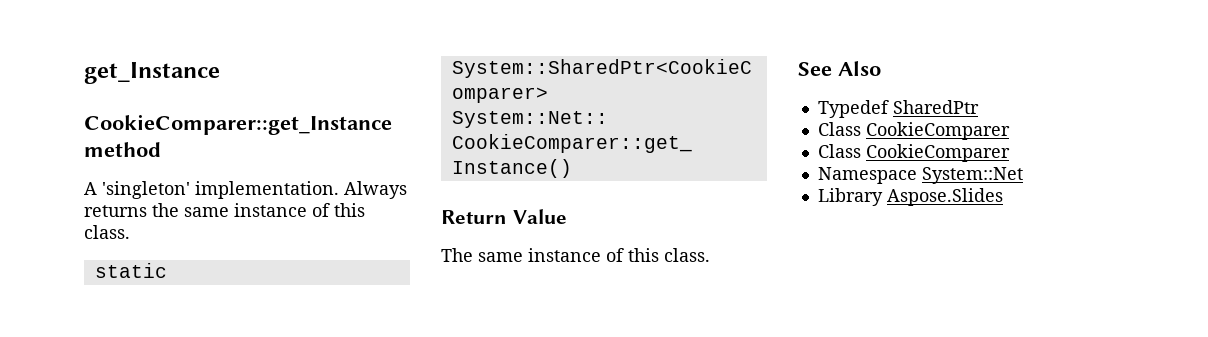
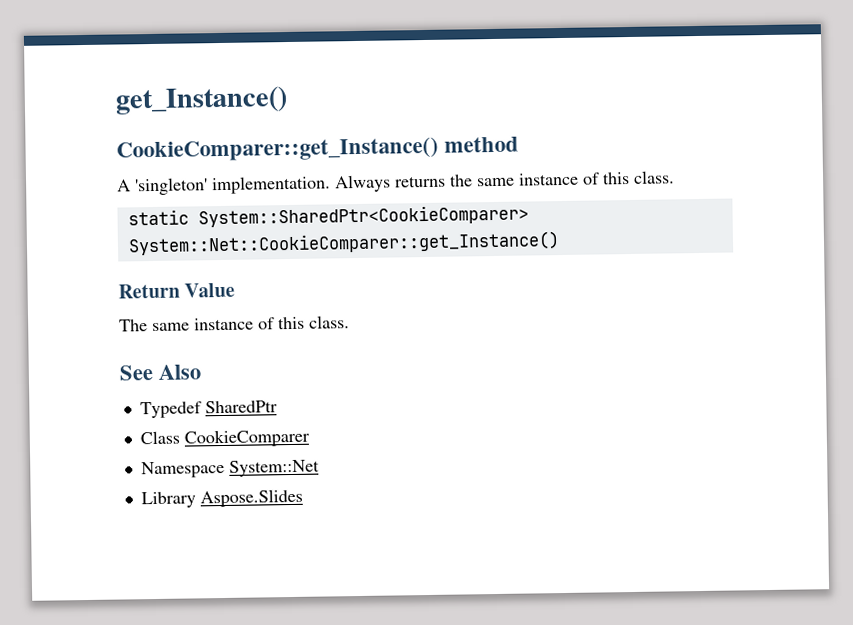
[84,62,220,84] [84,114,392,135] get_Instance // CookieComparer::get_Instance -> [115,86,288,115] [116,136,439,163] get_Instance() // CookieComparer::get_Instance()
[817,144,1010,162] // Class CookieComparer -> (310, 438) none

